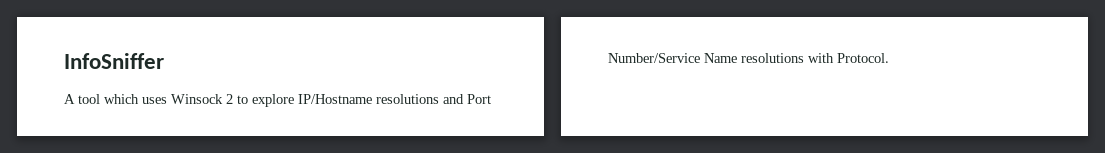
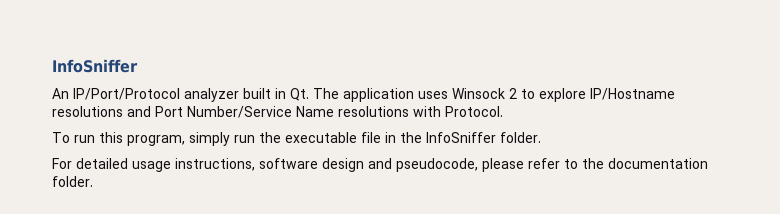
[64,94,139,104] A tool which -> [52,88,414,102] An IP/Port/Protocol analyzer built in Qt. The application
(889, 58) none -> [52,132,541,146] [52,158,708,172] [52,176,93,187] // To run this program, simply run the executable file in the InfoSniffer folder. // For detailed usage instructions, software design and pseudocode, please refer to the documentation folder.

